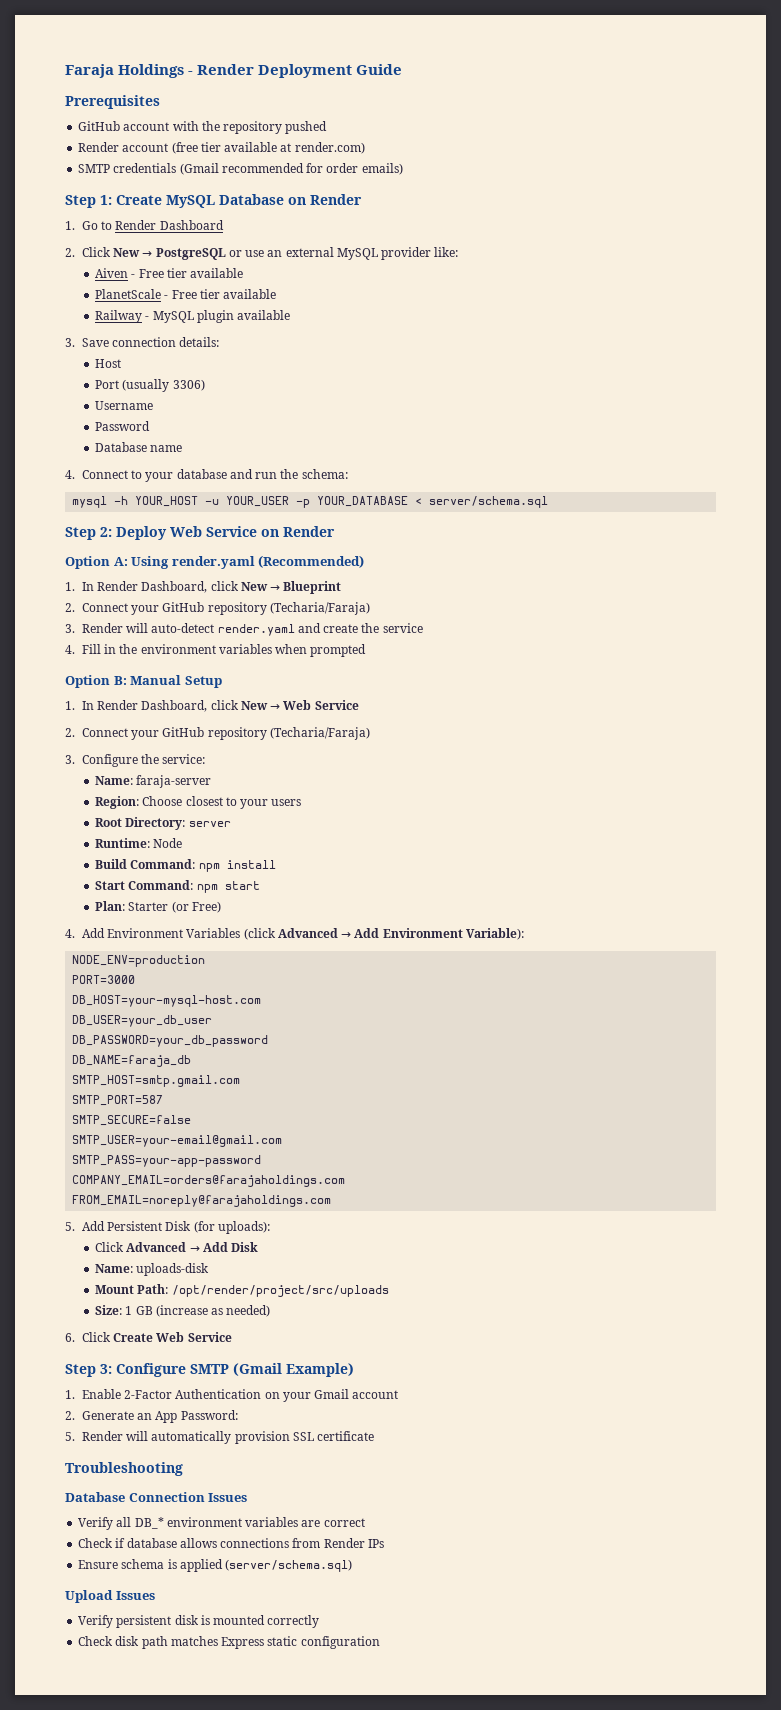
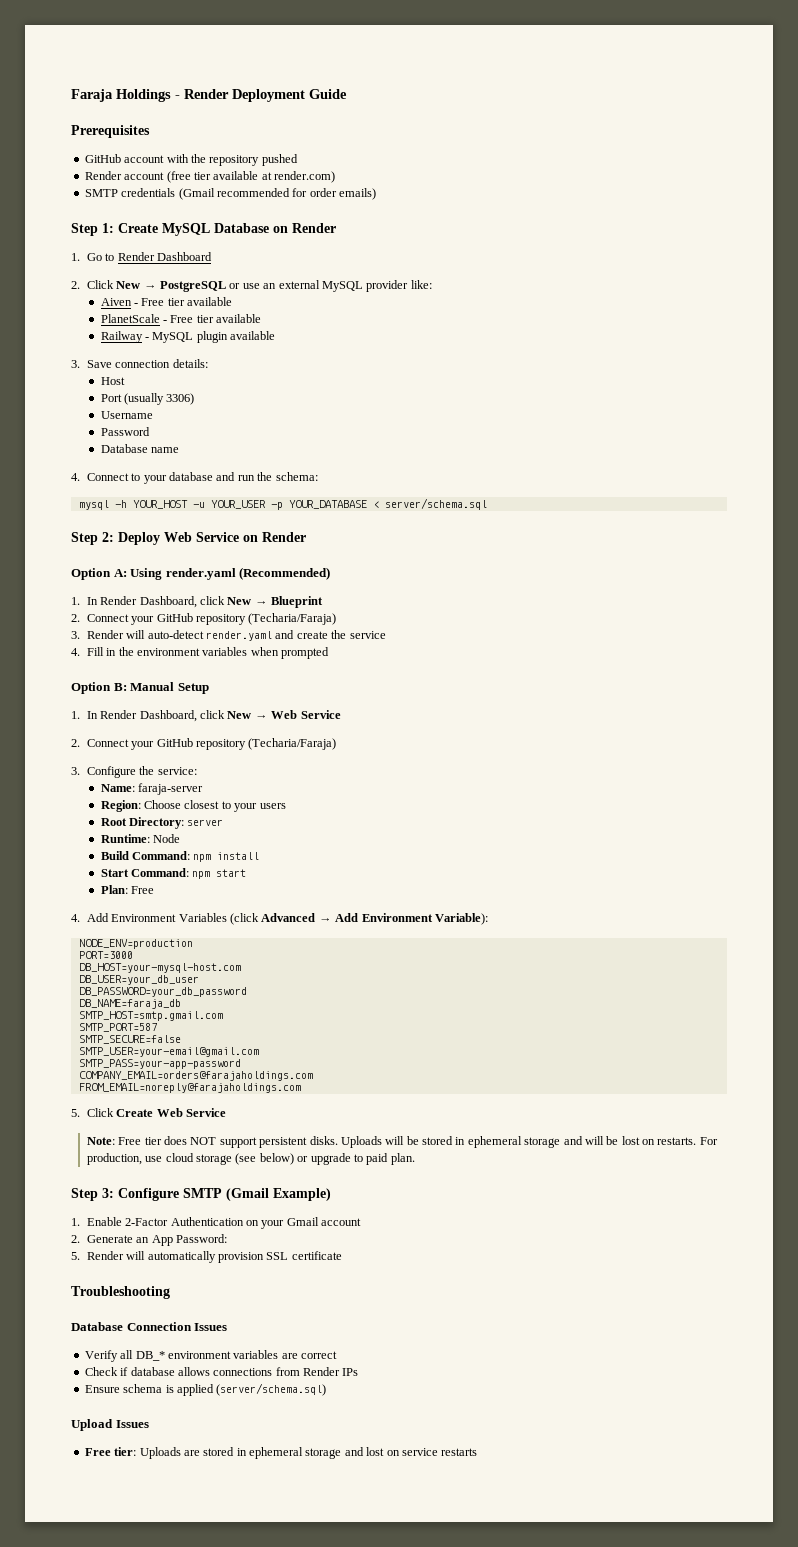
[128,901,221,913] Starter (or Free) -> [131,886,155,894] Free
[82,1221,270,1234] [95,1242,259,1252] [95,1263,210,1276] [95,1284,389,1297] [95,1305,271,1317] [65,1332,232,1342] Add Persistent Disk (for uploads): // Click Advanced → Add Disk // Name: uploads-disk // Mount Path: /opt/render/project/src/uploads // Size: 1 GB (increase as needed) // 6. Click Create Web Service -> [86,1108,227,1117] [86,1136,718,1148] [86,1153,415,1165] Click Create Web Service // Note: Free tier does NOT support persistent disks. Uploads will be stored in ephemeral storage and will be lost on restarts. For production, use cloud storage (see below) or upgrade to paid plan.
[78,1615,320,1628] [78,1636,380,1649] Verify persistent disk is mounted correctly // Check disk path matches Express static configuration -> [84,1447,478,1459] Free tier: Uploads are stored in ephemeral storage and lost on service restarts

